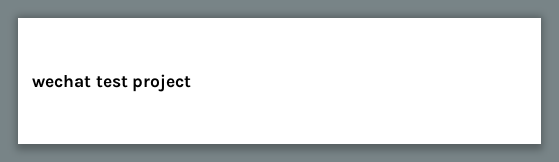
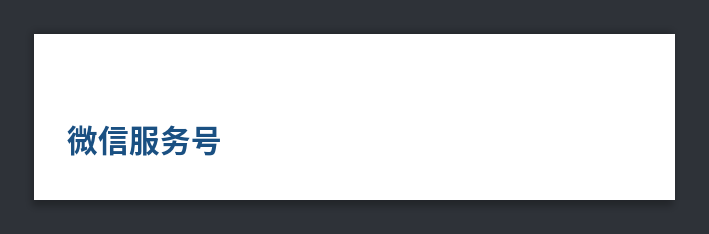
[32,74,192,92] wechat test project -> [67,125,222,156] 微信服务号

